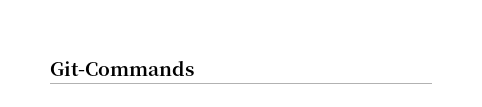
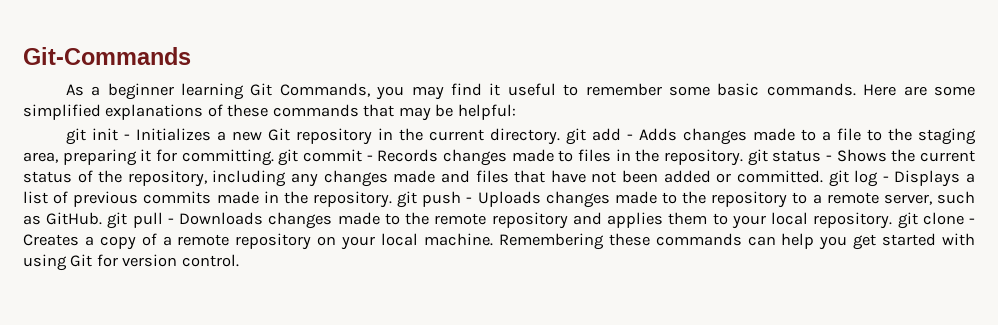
(194, 68) none -> [65,83,976,100] [23,104,516,121] [65,128,976,145] [23,149,975,166] [23,170,975,187] [23,191,975,208] [23,212,975,229] [23,233,976,250] [23,254,239,271] // As a beginner learning Git Commands, you may find it useful to remember some basic commands. Here are some simplified explanations of these commands that may be helpful: // git init - Initializes a new Git repository in the current directory. git add - Adds changes made to a file to the staging area, preparing it for committing. git commit - Records changes made to files in the repository. git status - Shows the current status of the repository, including any changes made and files that have not been added or committed. git log - Displays a list of previous commits made in the repository. git push - Uploads changes made to the repository to a remote server, such as GitHub. git pull - Downloads changes made to the remote repository and applies them to your local repository. git clone - Creates a copy of a remote repository on your local machine. Remembering these commands can help you get started with using Git for version control.

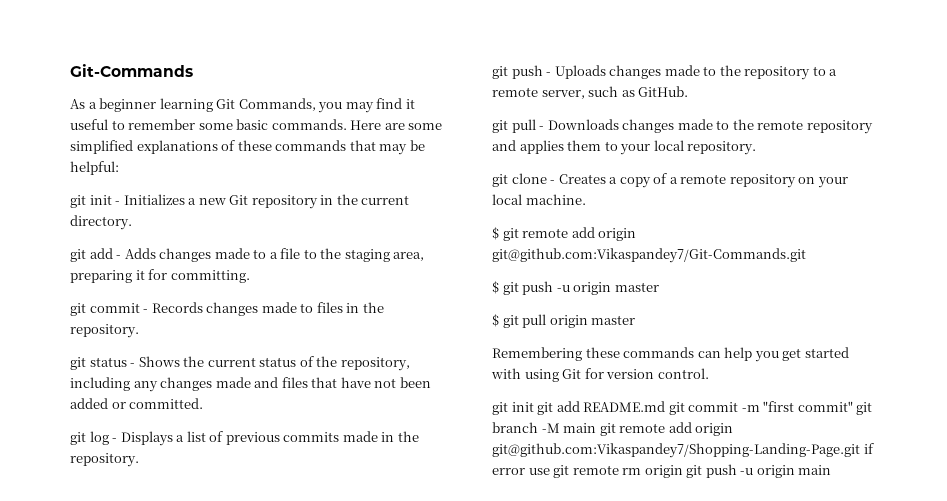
(560, 136) none -> (132, 222) //
(274, 157) none -> (250, 276) //
(743, 157) none -> (139, 331) //
(823, 176) none -> (204, 403) //
(393, 199) none -> (139, 460) //
(103, 218) none -> (689, 91) //
(893, 220) none -> (757, 148) //
(493, 239) none -> [492,227,637,241] [492,248,806,263] [492,281,659,295] [492,314,636,328] // $ git remote add origin git@github.com:Vikaspandey7/Git-Commands.git // $ git push -u origin master // $ git pull origin master //
(239, 260) none -> [492,401,873,415] [492,422,734,436] [492,443,874,458] [492,464,832,478] // git init git add README.md git commit -m "first commit" git branch -M main git remote add origin git@github.com:Vikaspandey7/Shopping-Landing-Page.git if error use git remote rm origin git push -u origin main

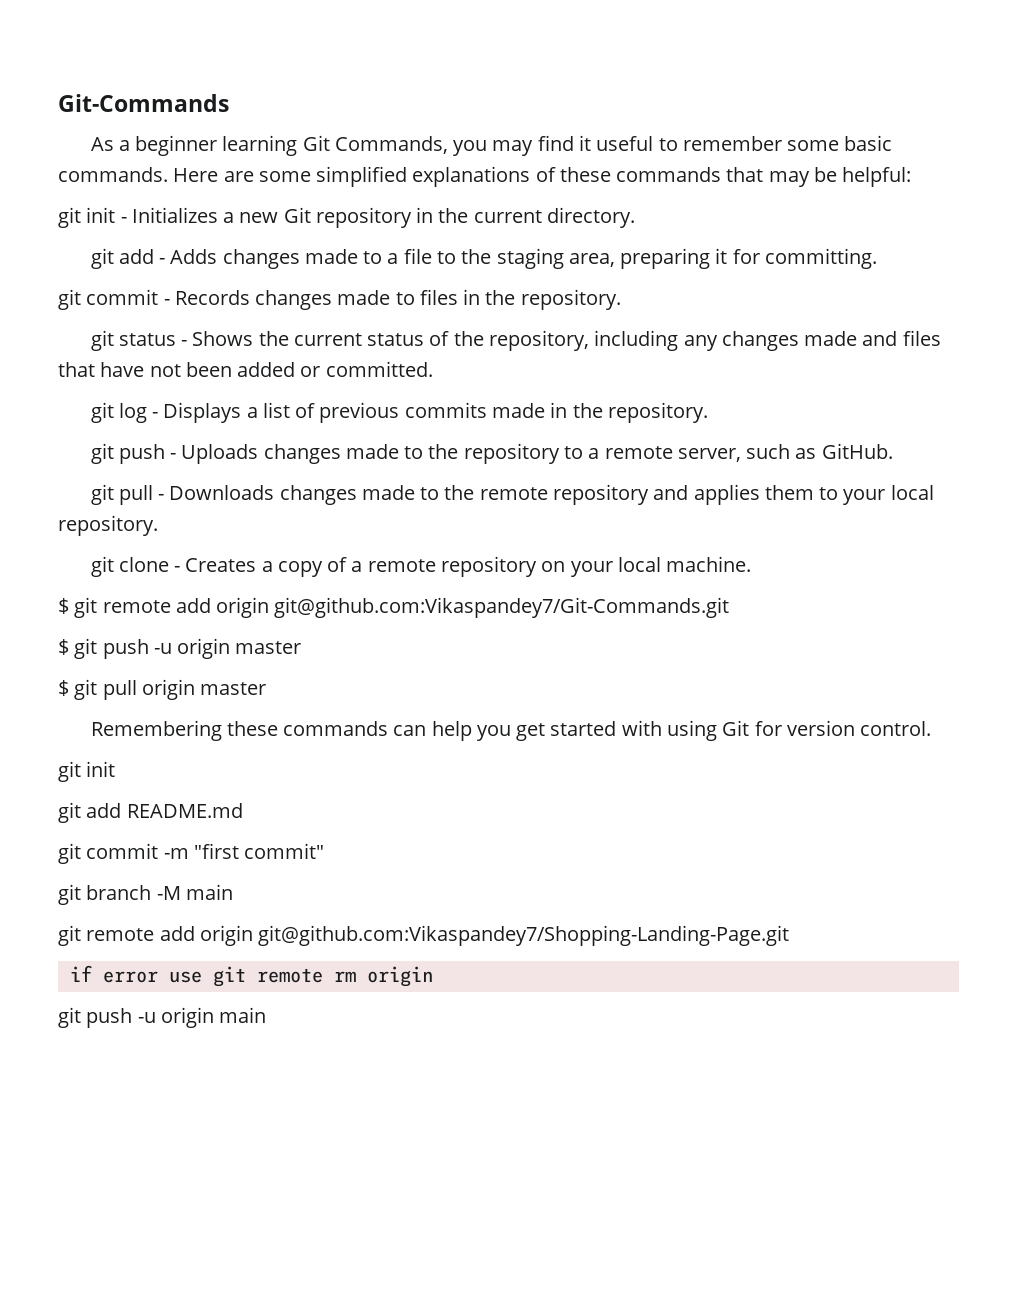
(534, 407) none -> (116, 769) //
(666, 406) none -> (243, 810) //
(853, 406) none -> (325, 851) //
(597, 428) none -> (233, 892) //
(860, 450) none -> (790, 935) //
(683, 471) none -> (433, 976) //

